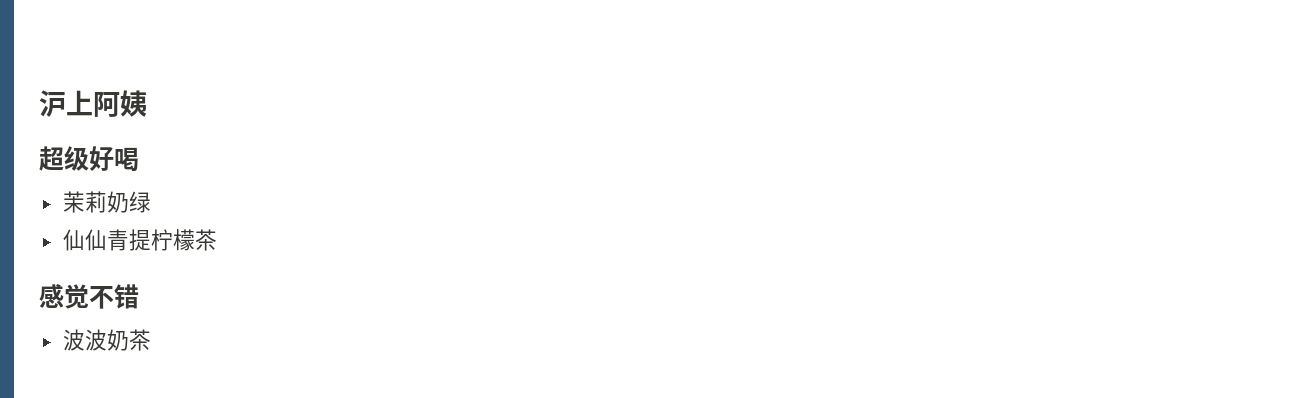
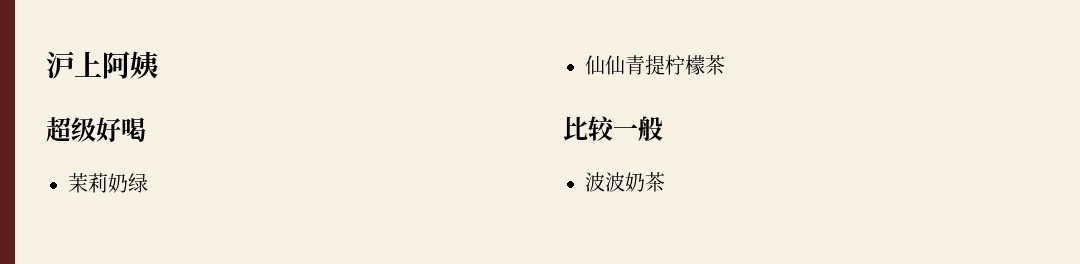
[39,284,139,309] 感觉不错 -> [563,116,663,141] 比较一般

